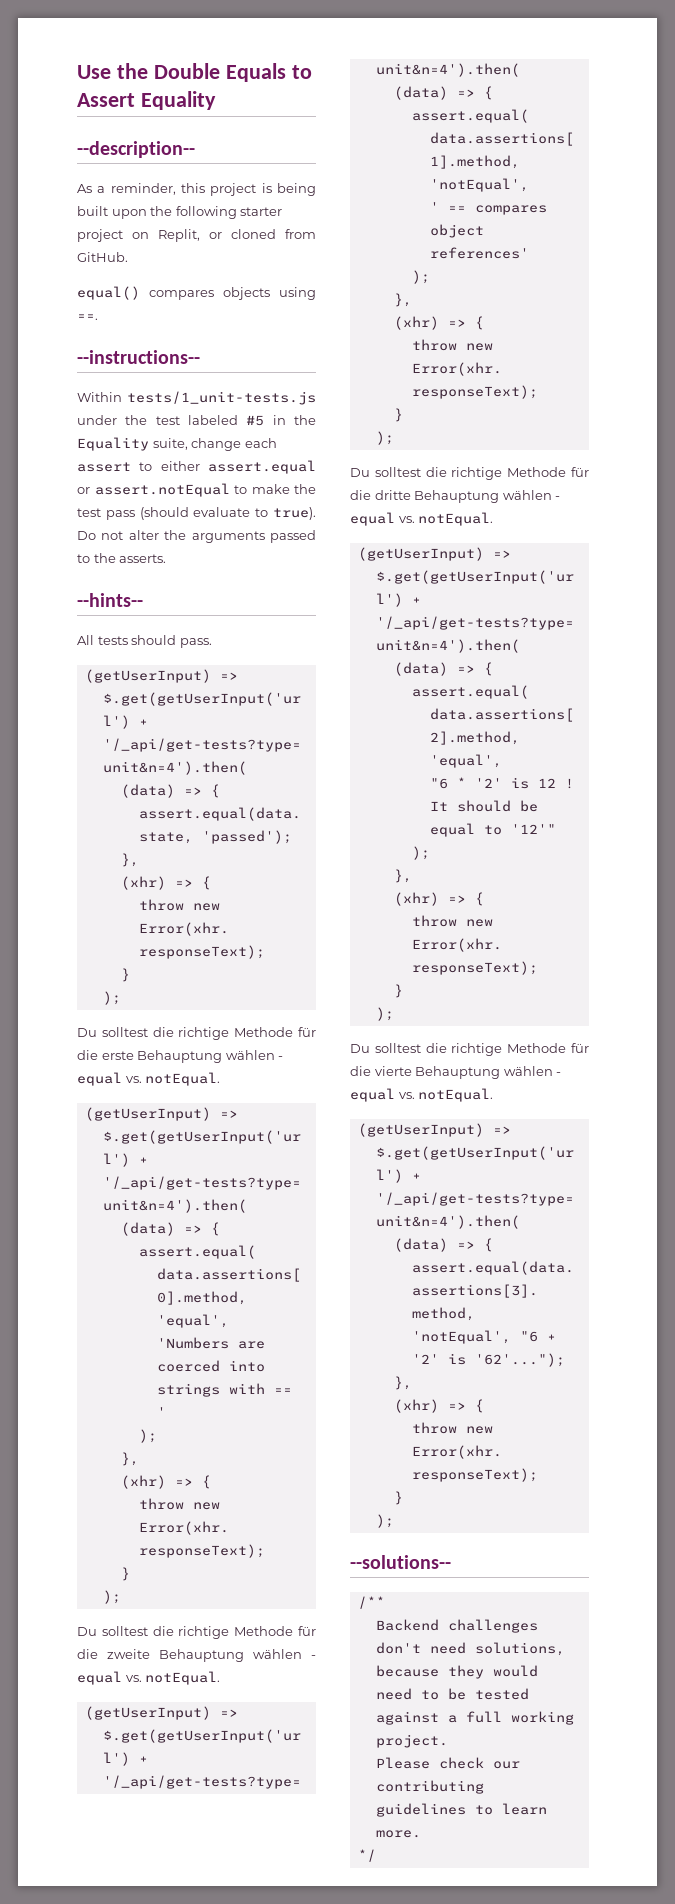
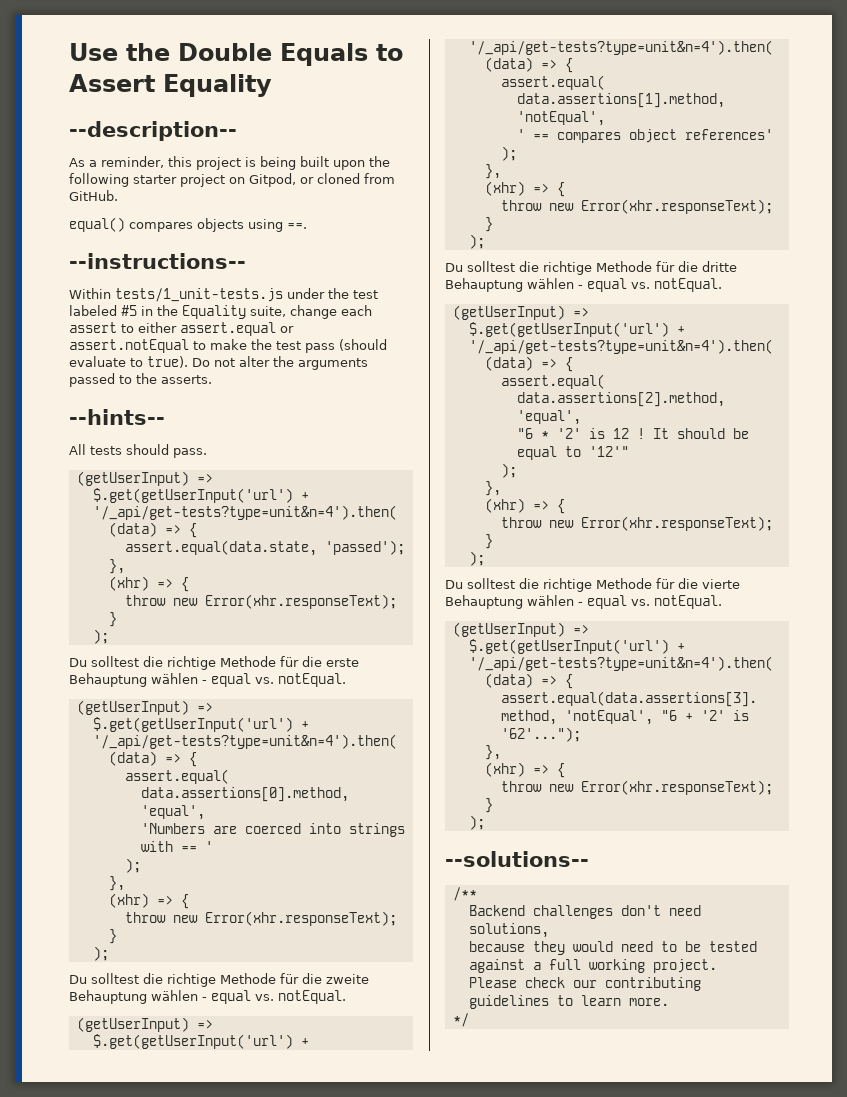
[158,229,200,242] Replit, -> [249,173,296,187] Gitpod,

